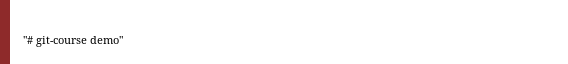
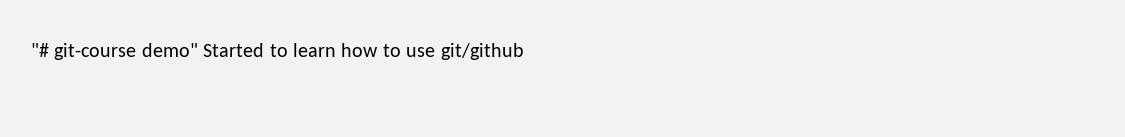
(123, 40) none -> [203,43,524,60] Started to learn how to use git/github

